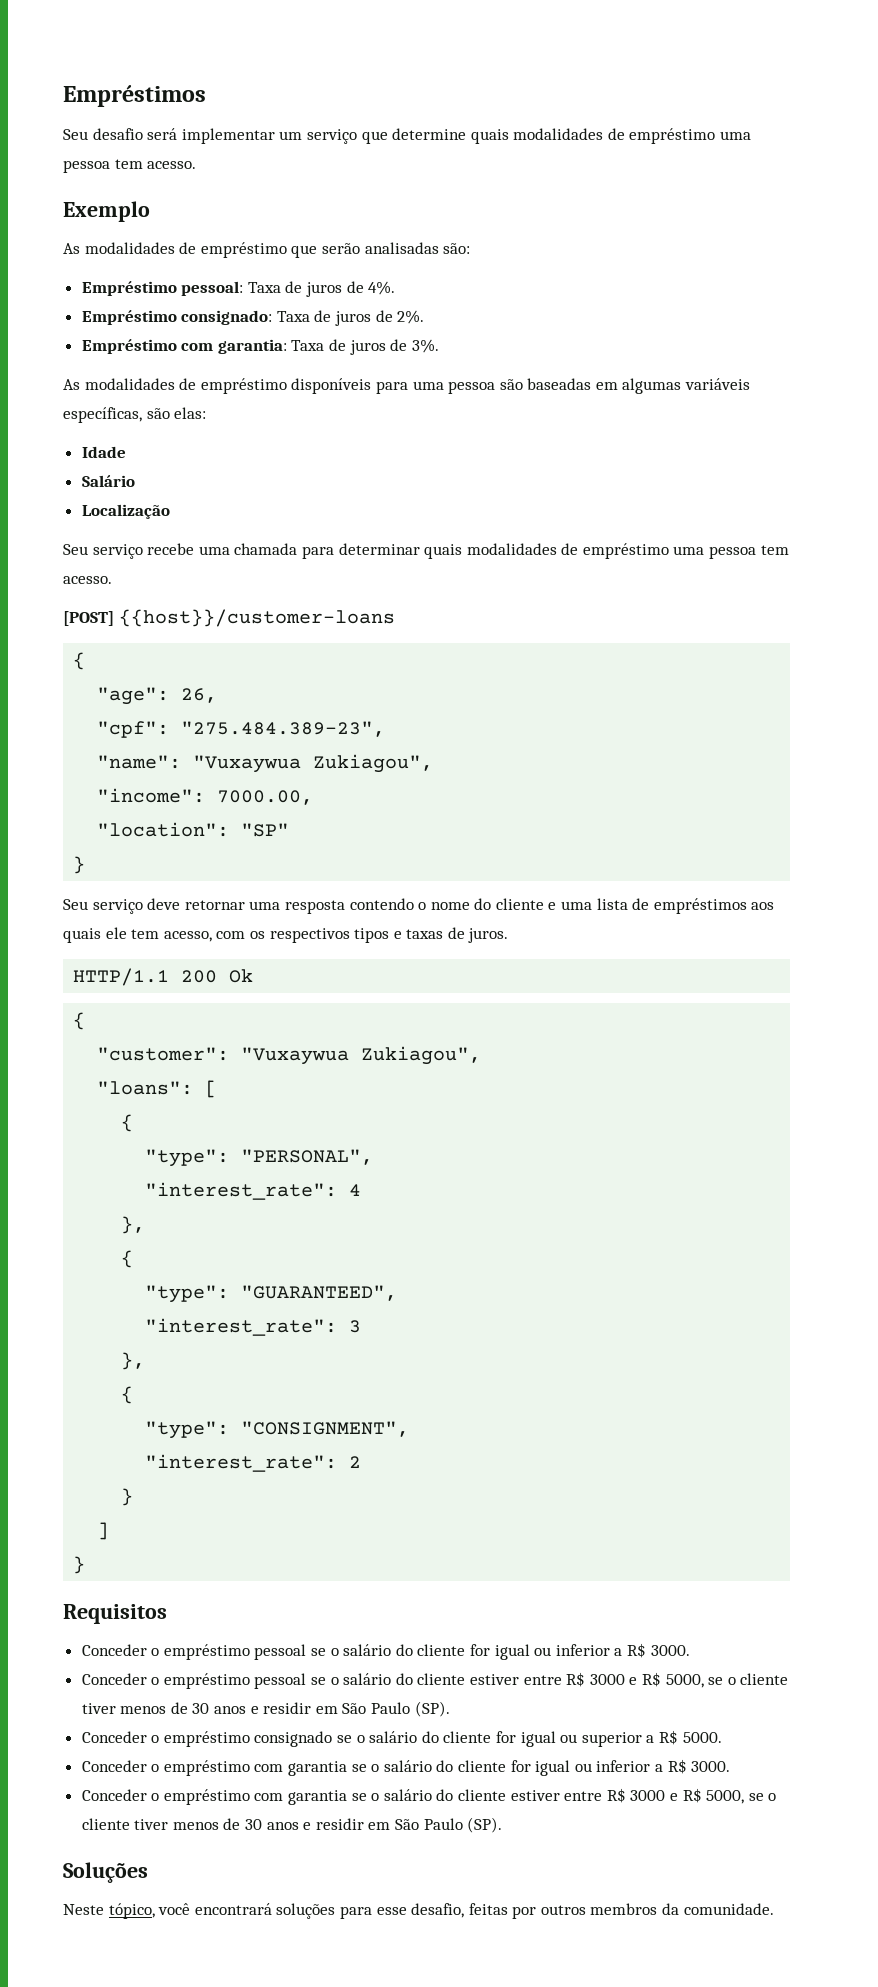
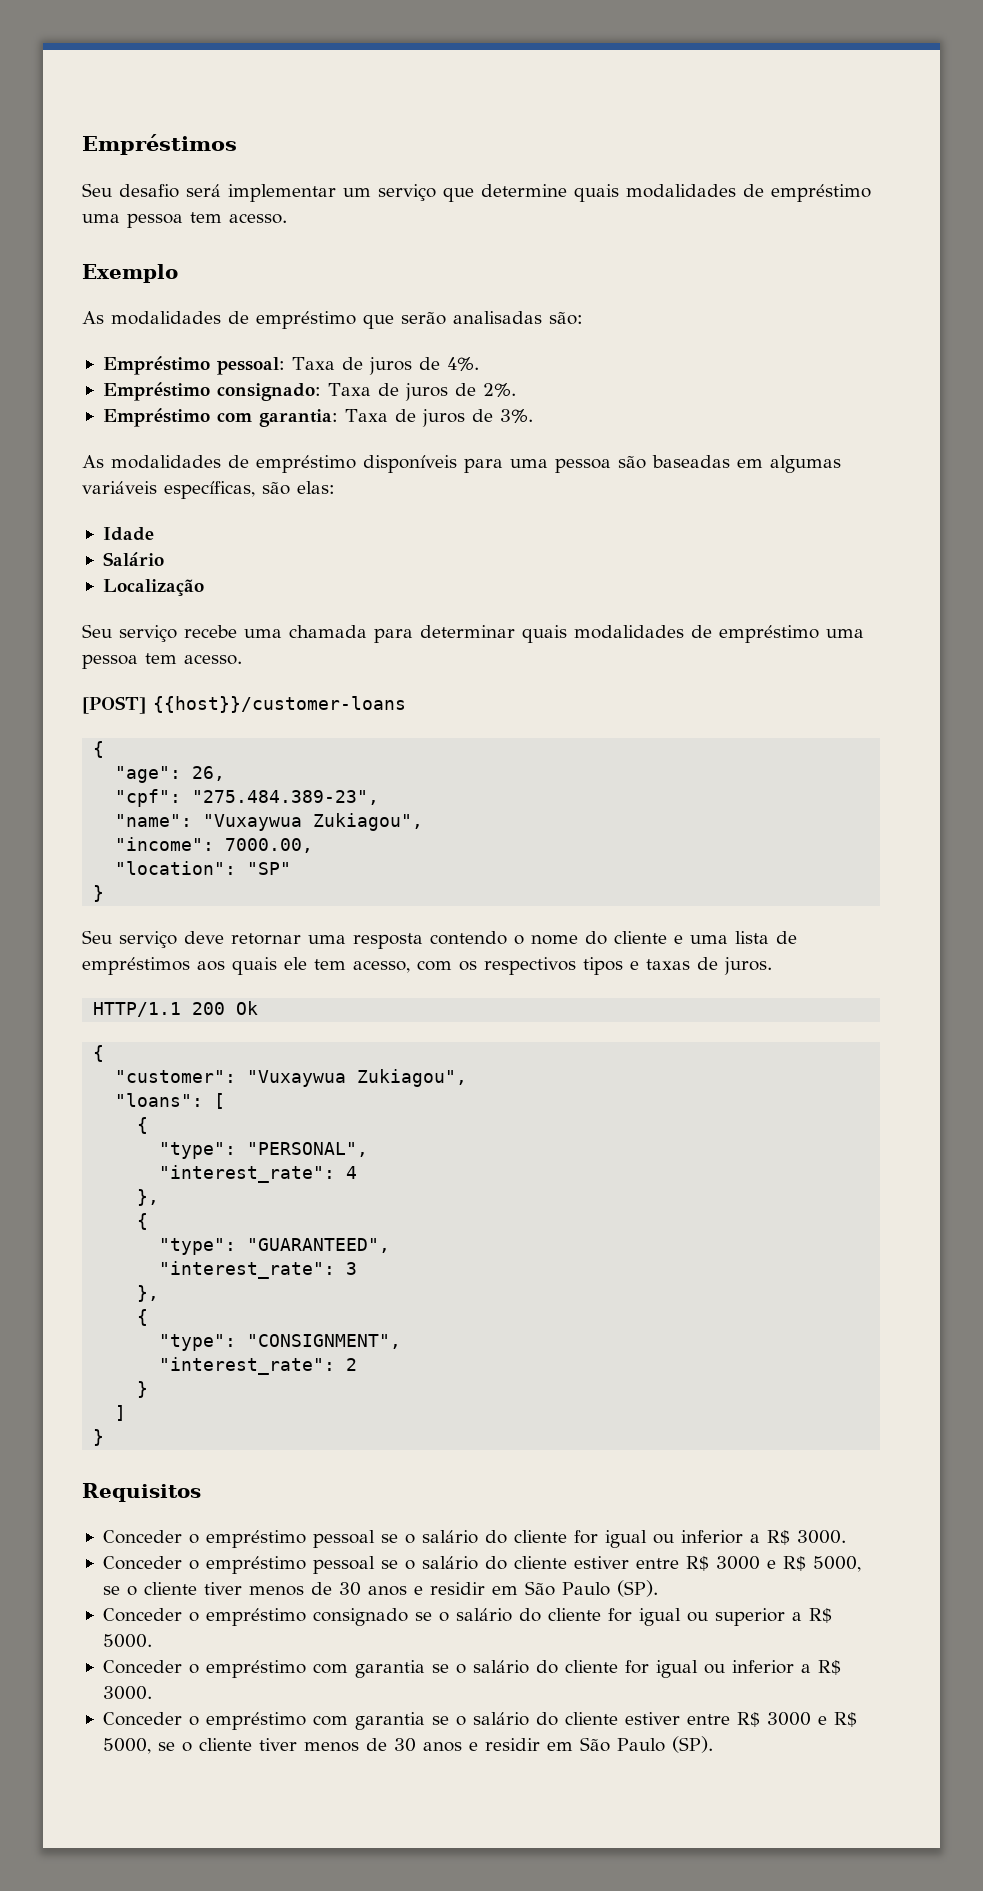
[63,1862,148,1883] [63,1903,774,1919] // Soluções // Neste tópico, você encontrará soluções para esse desafio, feitas por outros membros da comunidade. -> (713, 1744) none

